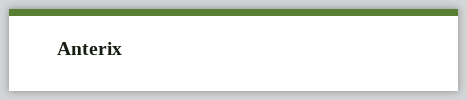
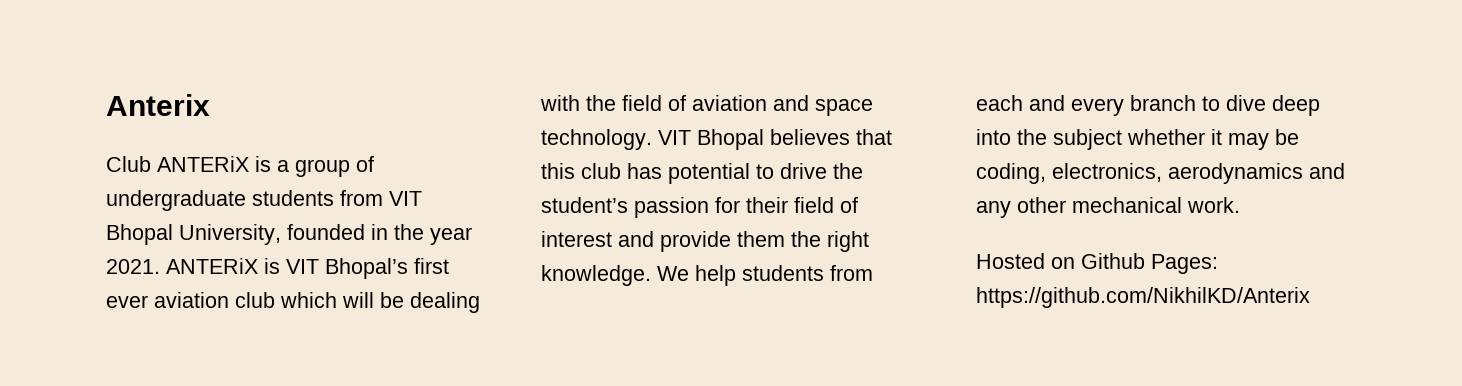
(122, 48) none -> [106,156,374,177] [106,190,422,211] [106,224,472,245] [106,258,449,279] [106,292,480,313] [540,95,873,116] [541,129,892,150] [541,163,863,184] [541,197,858,218] [541,231,869,252] [541,265,873,286] [976,95,1320,116] [976,129,1299,150] [976,163,1345,184] [976,197,1240,218] [976,253,1218,274] [976,287,1310,308] // Club ANTERiX is a group of undergraduate students from VIT Bhopal University, founded in the year 2021. ANTERiX is VIT Bhopal’s first ever aviation club which will be dealing with the field of aviation and space technology. VIT Bhopal believes that this club has potential to drive the student’s passion for their field of interest and provide them the right knowledge. We help students from each and every branch to dive deep into the subject whether it may be coding, electronics, aerodynamics and any other mechanical work. // Hosted on Github Pages: https://github.com/NikhilKD/Anterix

